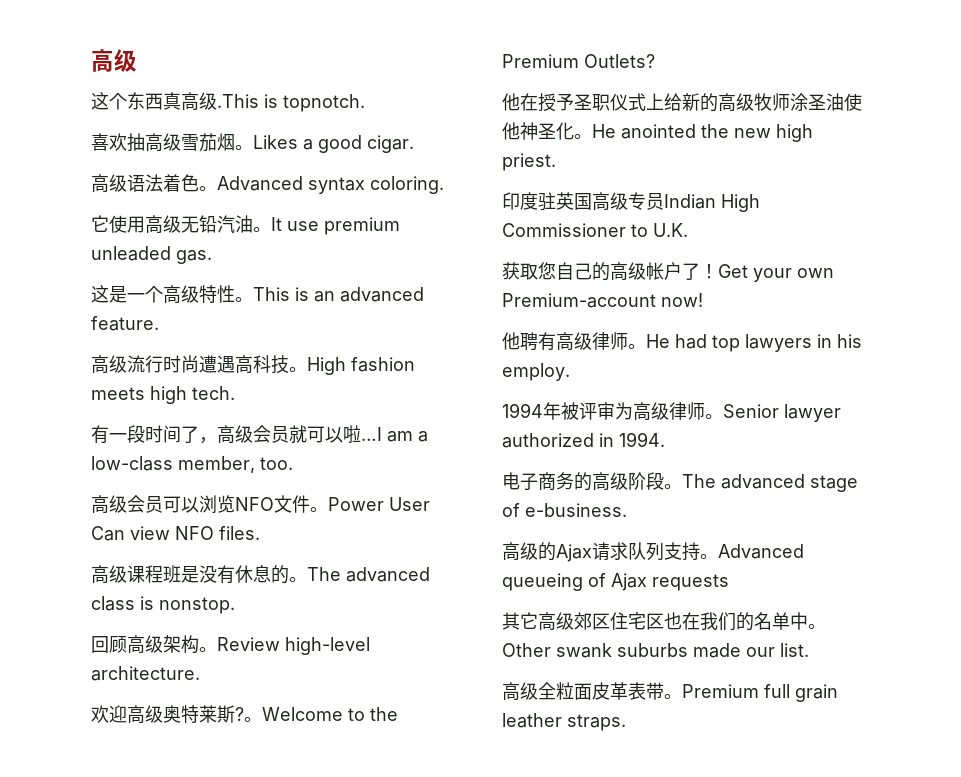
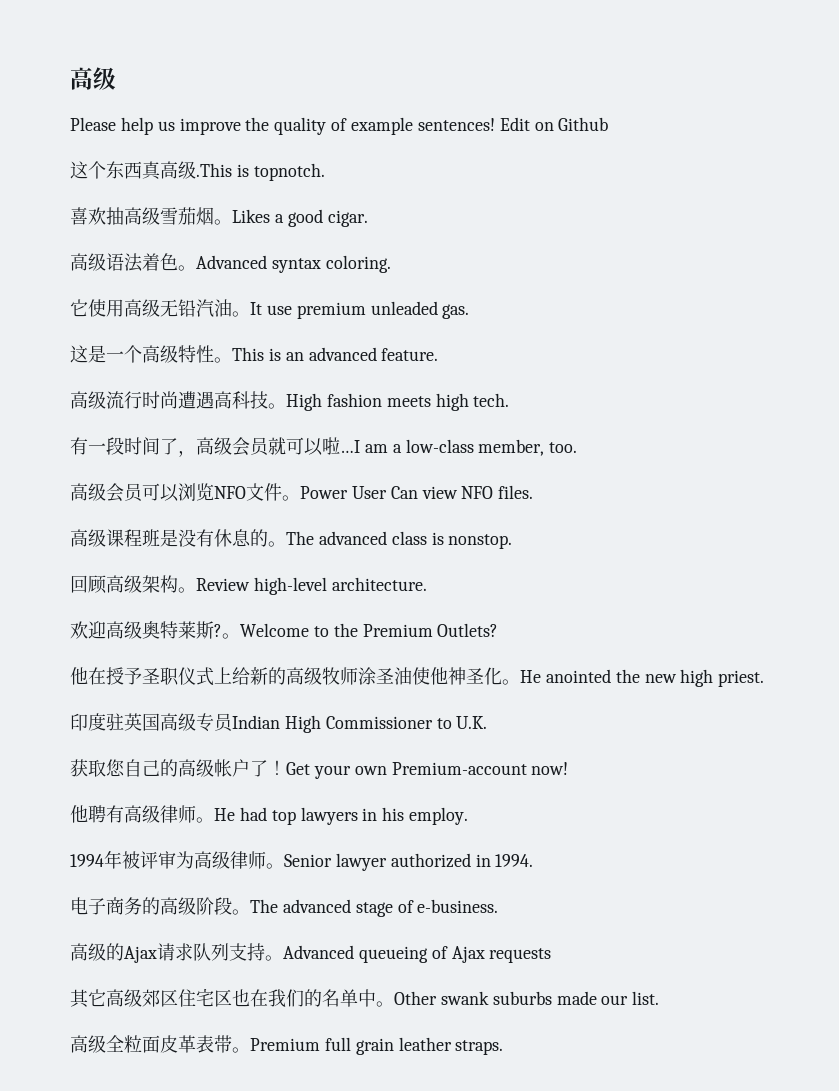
[91,49,137,72] 高级 -> [70,67,116,90] [70,117,609,135] 高级 // Please help us improve the quality of example sentences! Edit on Github

